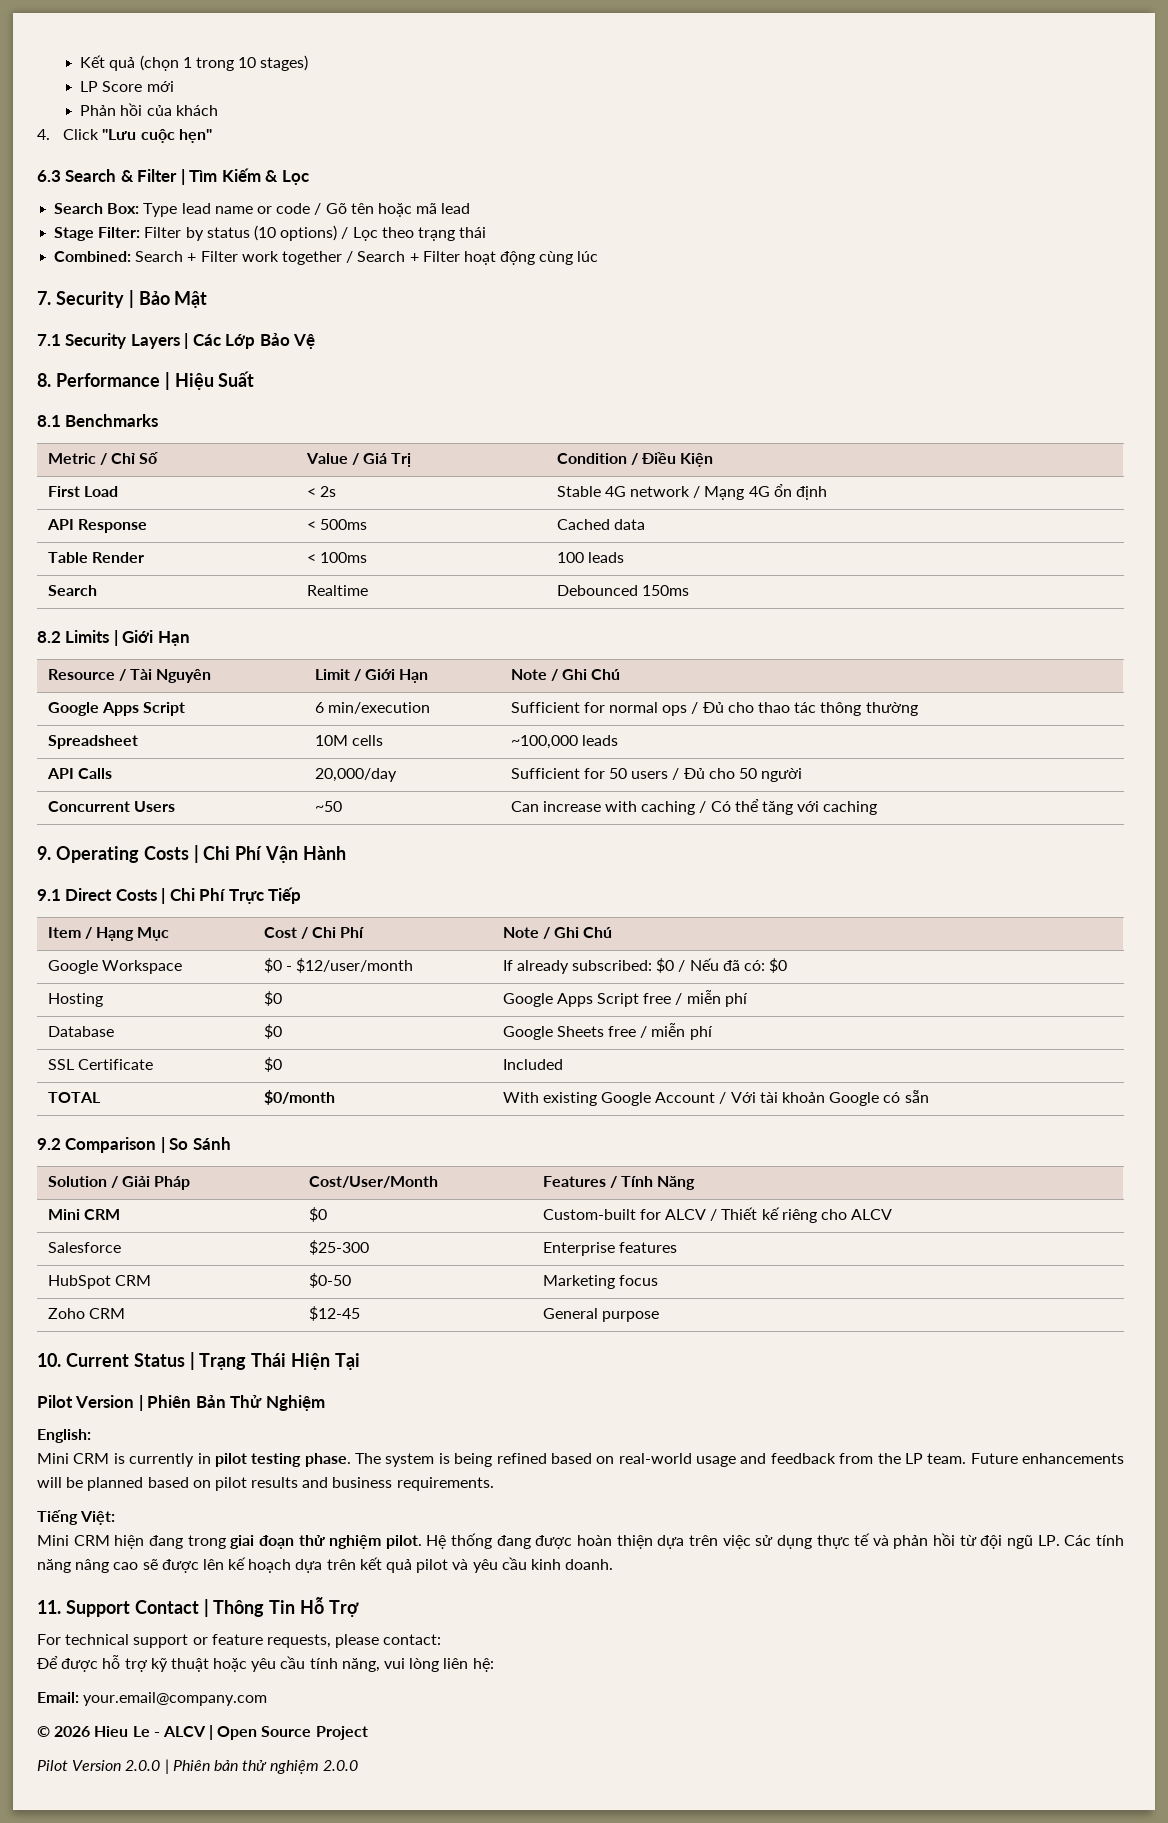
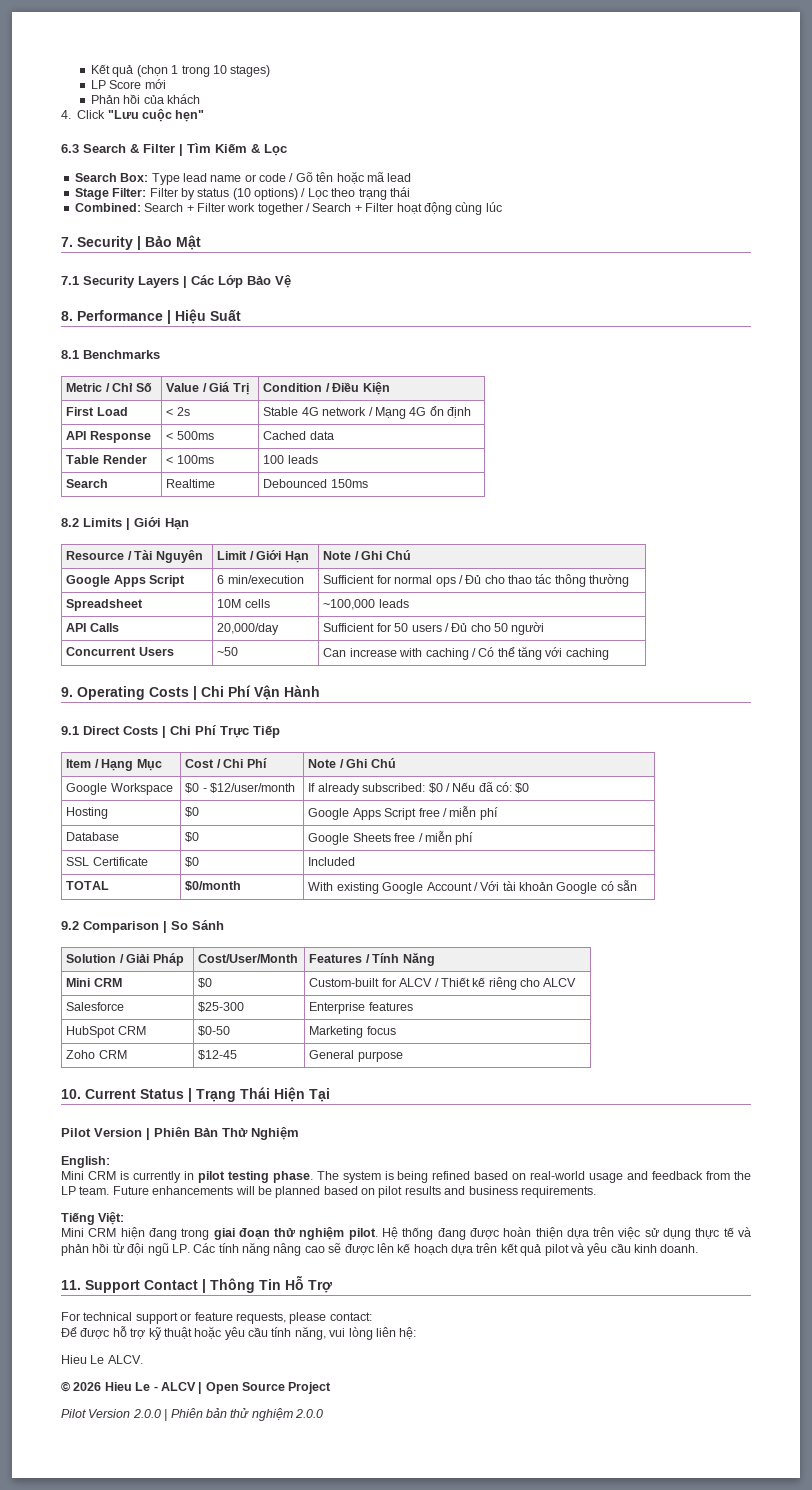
[37,1692,268,1706] Email: your.email@company.com -> [61,1355,143,1364] Hieu Le ALCV.

